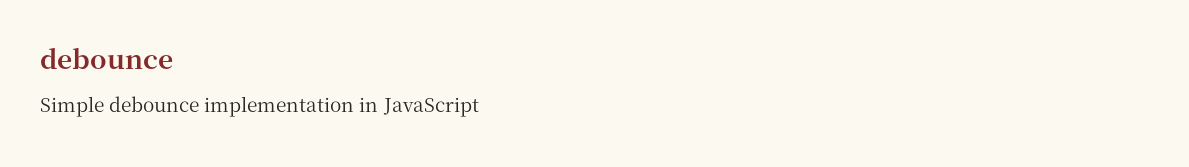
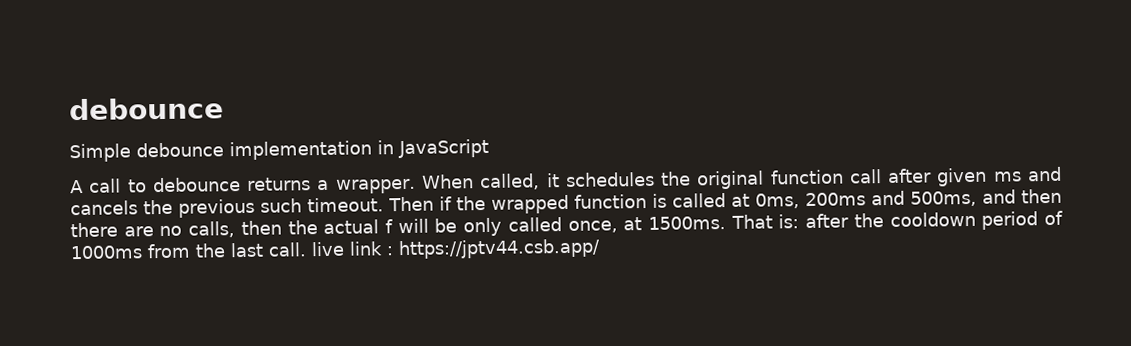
(479, 107) none -> [70,166,1063,194] [70,188,1062,218] [70,210,1063,238] [70,238,601,260] // A call to debounce returns a wrapper. When called, it schedules the original function call after given ms and cancels the previous such timeout. Then if the wrapped function is called at 0ms, 200ms and 500ms, and then there are no calls, then the actual f will be only called once, at 1500ms. That is: after the cooldown period of 1000ms from the last call. live link : https://jptv44.csb.app/

